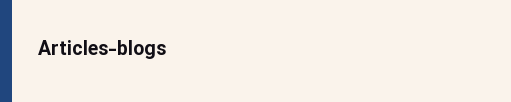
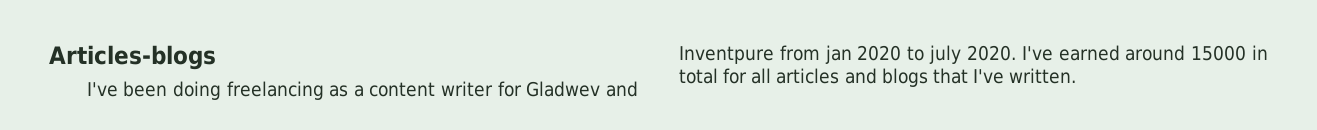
(166, 49) none -> [86,81,638,100] [679,45,1268,64] [679,68,1077,87] // I've been doing freelancing as a content writer for Gladwev and Inventpure from jan 2020 to july 2020. I've earned around 15000 in total for all articles and blogs that I've written.

